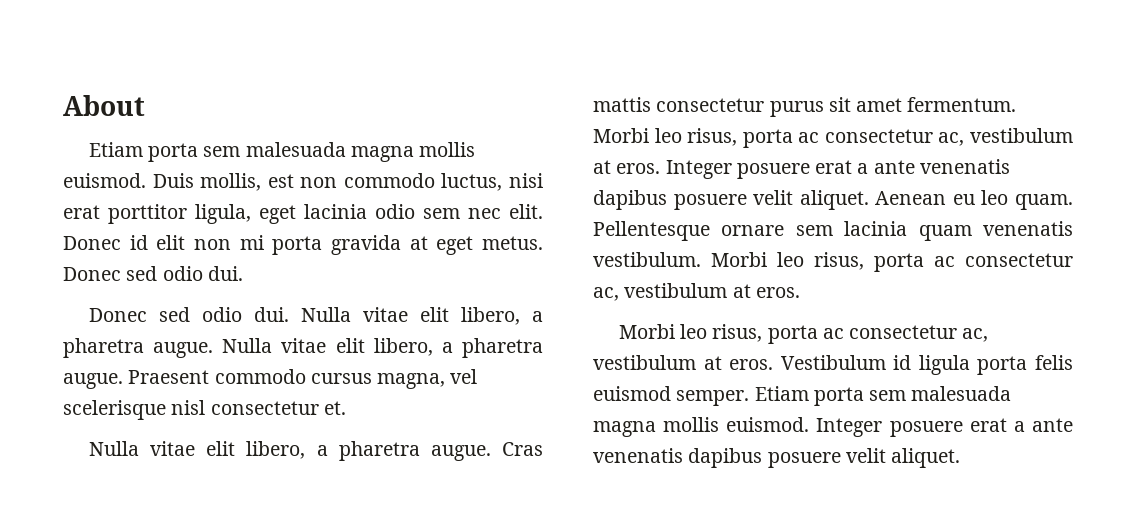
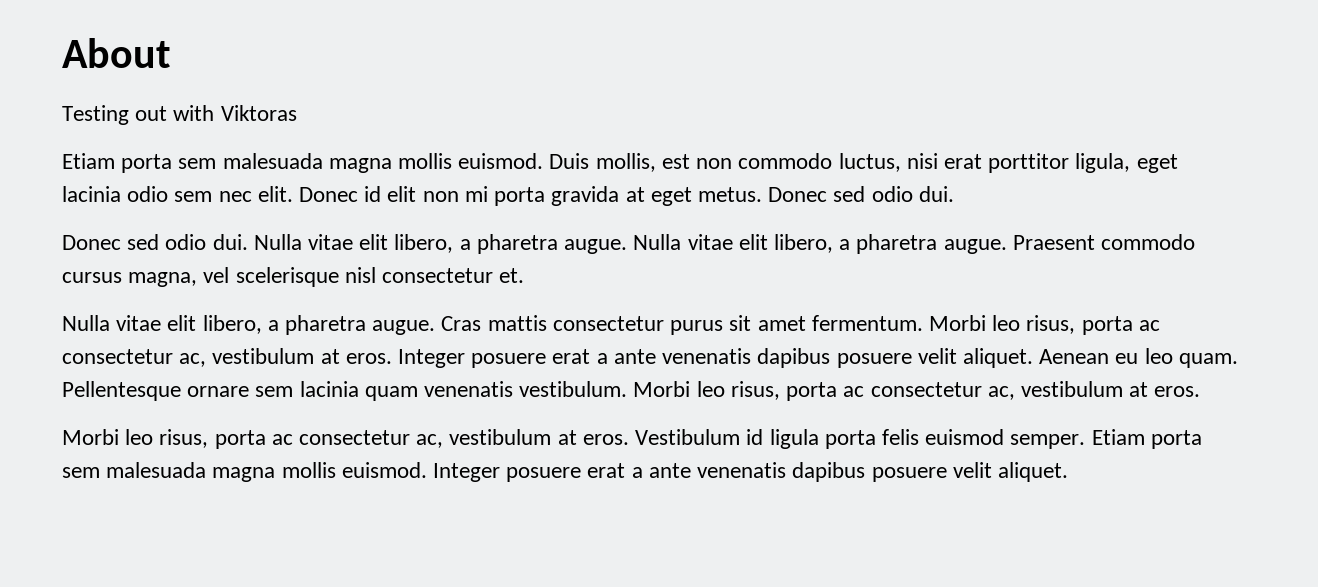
(145, 105) none -> [62,105,297,125] // Testing out with Viktoras

